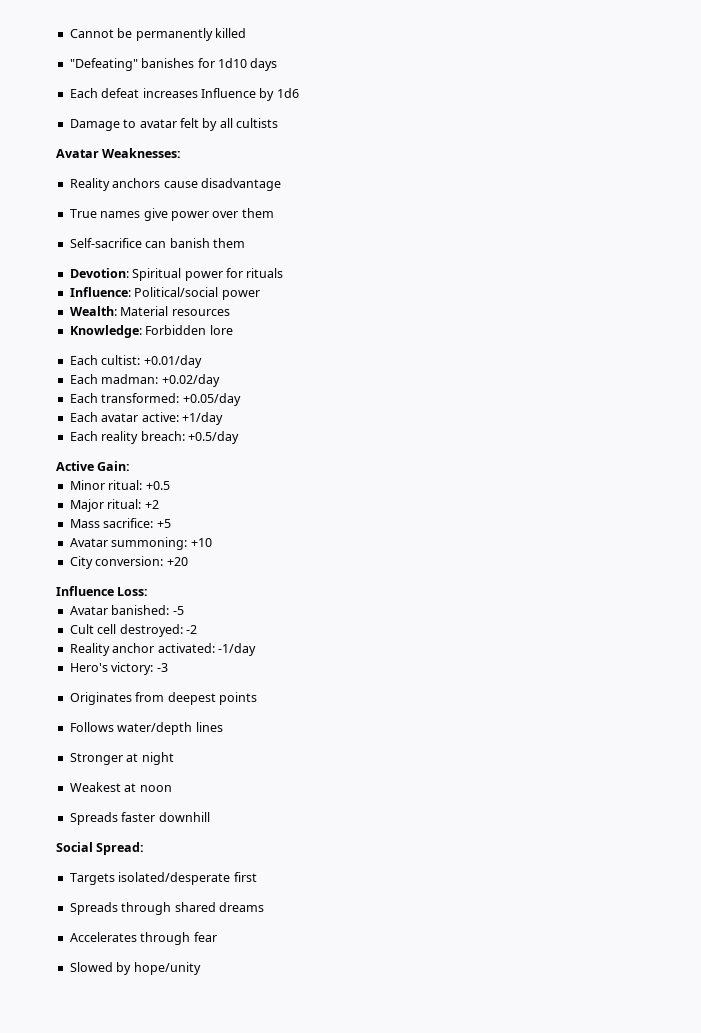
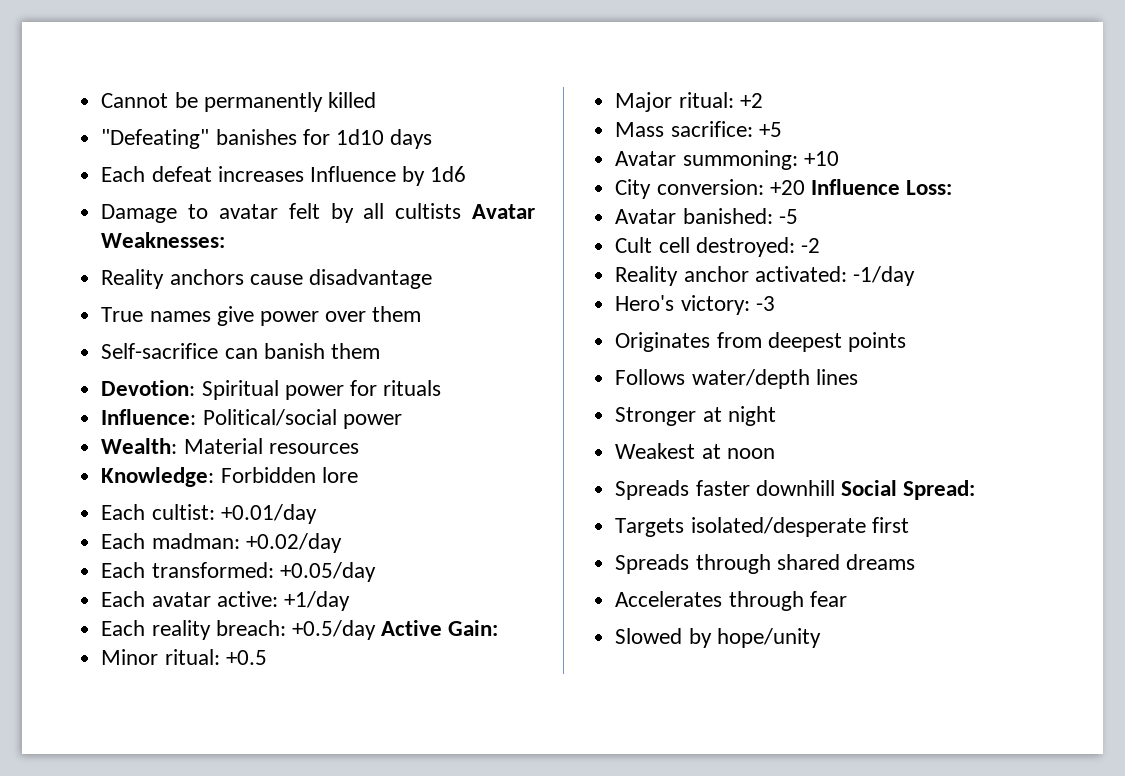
(278, 123) // -> (462, 211) none
(239, 437) // -> (376, 630) none
(188, 561) // -> (805, 187) none
(210, 817) // -> (835, 488) none

